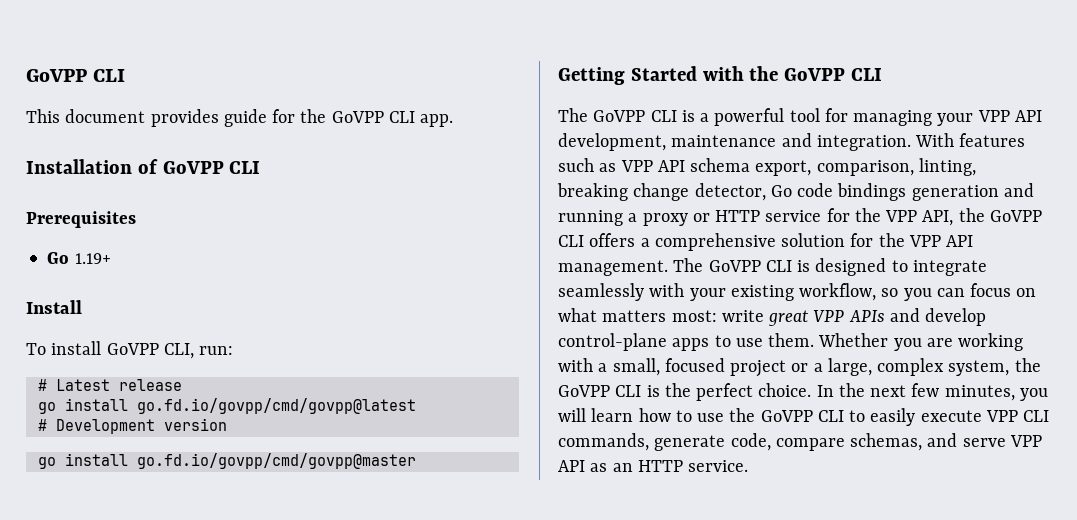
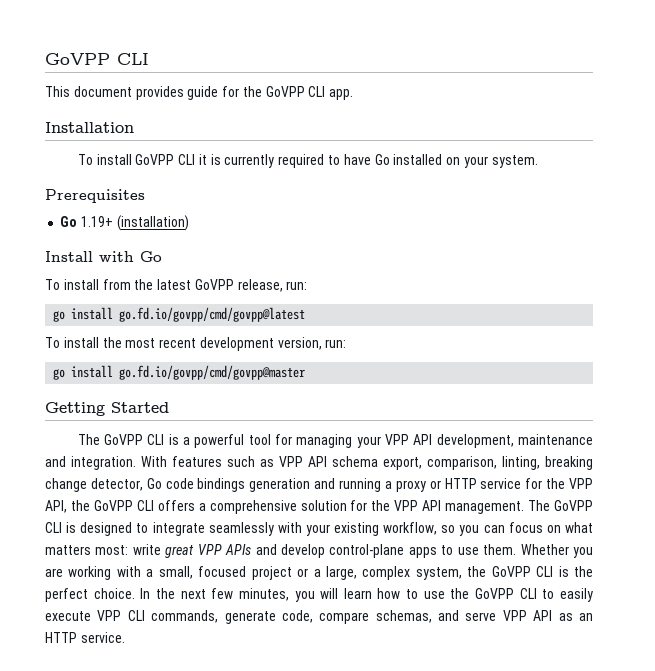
[137,159,261,174] of GoVPP CLI -> [77,154,538,168] // To install GoVPP CLI it is currently required to have Go installed on your system.
(111, 258) none -> [116,215,189,231] (installation)
[26,341,234,359] [37,379,182,391] [37,398,416,414] [37,418,227,434] // To install GoVPP CLI, run: // # Latest release // go install go.fd.io/govpp/cmd/govpp@latest // # Development version -> [99,251,162,262] [45,279,308,292] [53,307,306,322] [45,337,347,351] with Go // To install from the latest GoVPP release, run: // go install go.fd.io/govpp/cmd/govpp@latest // To install the most recent development version, run:
[702,66,883,81] with the GoVPP CLI -> (169, 407) none

